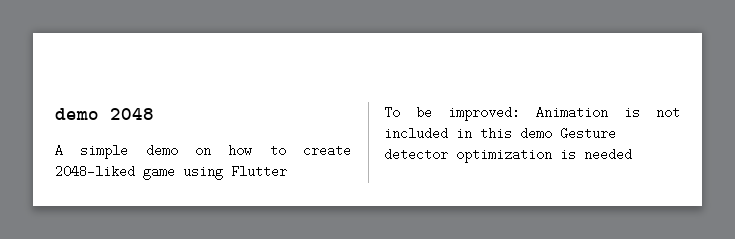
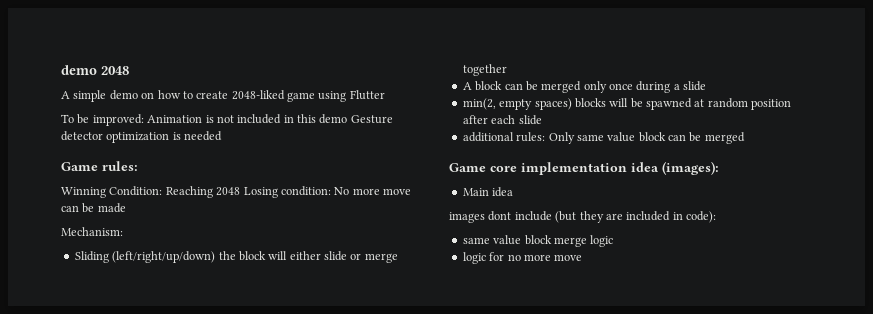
(632, 154) none -> [61,161,138,171] [61,186,411,198] [61,203,126,213] [61,227,123,236] [74,251,398,263] [462,64,507,76] [462,81,707,93] [462,98,792,110] [462,115,542,125] [462,132,745,144] [449,161,719,175] [462,187,514,197] [449,211,716,223] [462,235,614,247] [462,252,583,264] // Game rules: // Winning Condition: Reaching 2048 Losing condition: No more move can be made // Mechanism: // Sliding (left/right/up/down) the block will either slide or merge together // A block can be merged only once during a slide // min(2, empty spaces) blocks will be spawned at random position after each slide // additional rules: Only same value block can be merged // Game core implementation idea (images): // Main idea // images dont include (but they are included in code): // same value block merge logic // logic for no more move

